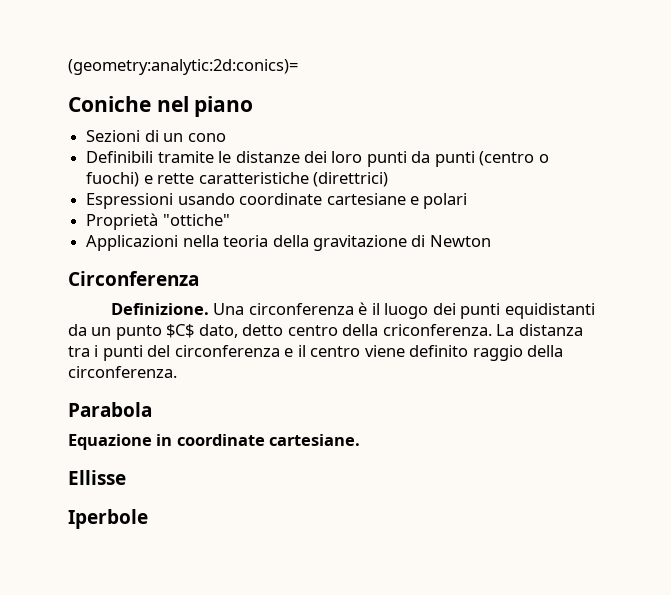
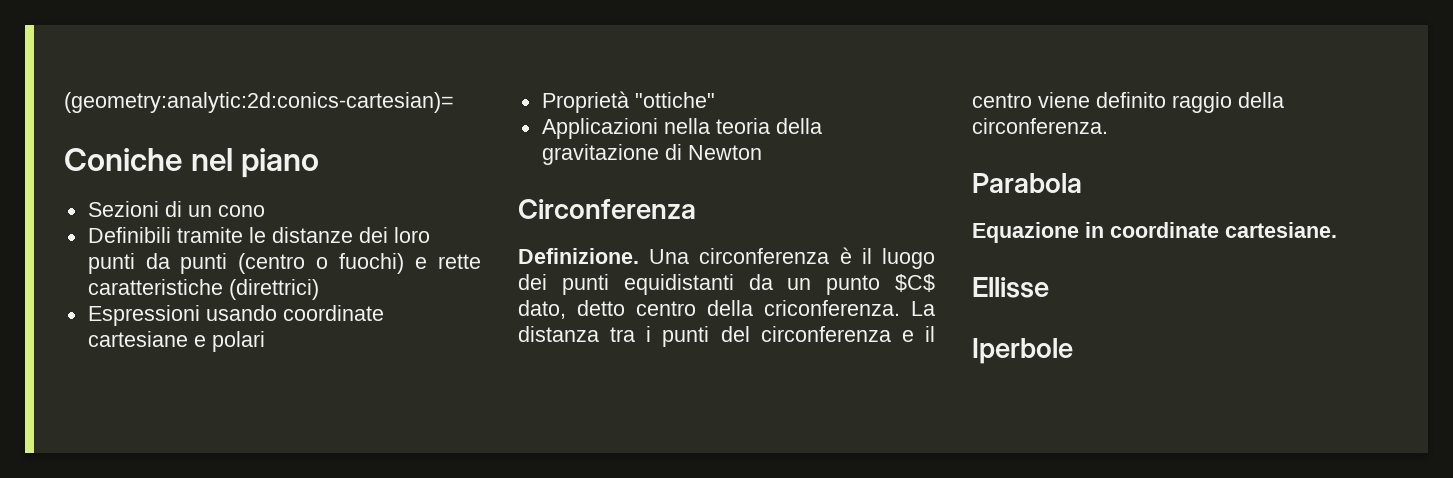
[68,59,298,75] (geometry:analytic:2d:conics)= -> [64,92,454,113] (geometry:analytic:2d:conics-cartesian)=

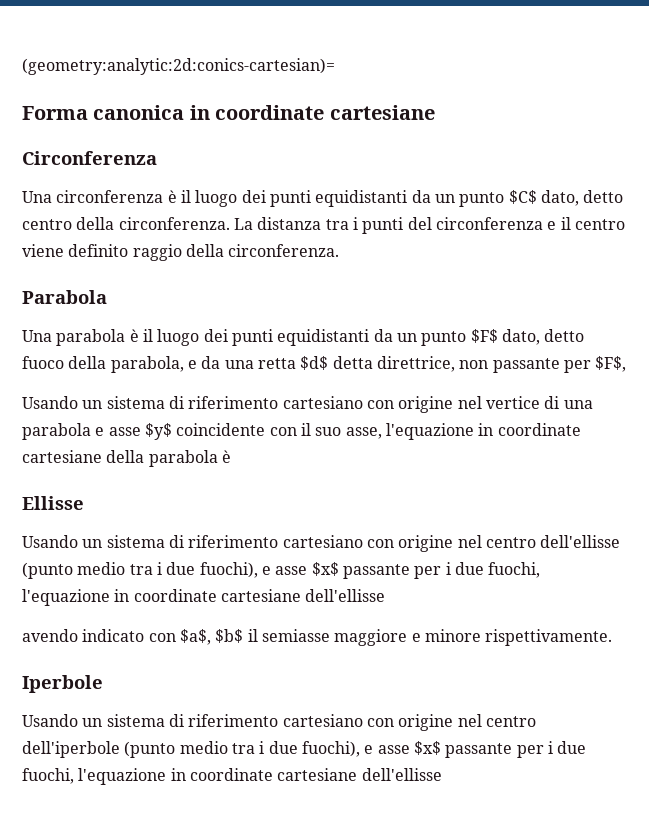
[64,148,320,178] [87,201,265,217] [87,227,430,243] [87,253,481,274] [87,279,319,300] [87,305,384,326] [87,331,265,352] [541,91,715,113] [541,118,822,139] [541,144,762,165] Coniche nel piano // Sezioni di un cono // Definibili tramite le distanze dei loro punti da punti (centro o fuochi) e rette caratteristiche (direttrici) // Espressioni usando coordinate cartesiane e polari // Proprietà "ottiche" // Applicazioni nella teoria della gravitazione di Newton -> [22,105,435,120] Forma canonica in coordinate cartesiane
[518,248,639,264] Definizione. -> (157, 158) none
[764,300,900,316] criconferenza. -> [118,217,230,230] circonferenza.
[972,222,1337,243] [972,277,1049,298] [972,338,1073,364] Equazione in coordinate cartesiane. // Ellisse // Iperbole -> [22,329,585,346] [22,356,627,373] [22,396,593,413] [22,423,581,440] [22,450,231,467] [22,496,84,510] [22,535,621,552] [22,562,541,579] [22,589,386,606] [22,629,613,646] [22,675,103,693] [22,714,536,731] [22,741,587,758] [22,768,442,785] Una parabola è il luogo dei punti equidistanti da un punto $F$ dato, detto fuoco della parabola, e da una retta $d$ detta direttrice, non passante per $F$, // Usando un sistema di riferimento cartesiano con origine nel vertice di una parabola e asse $y$ coincidente con il suo asse, l'equazione in coordinate cartesiane della parabola è // Ellisse // Usando un sistema di riferimento cartesiano con origine nel centro dell'ellisse (punto medio tra i due fuochi), e asse $x$ passante per i due fuochi, l'equazione in coordinate cartesiane dell'ellisse // avendo indicato con $a$, $b$ il semiasse maggiore e minore rispettivamente. // Iperbole // Usando un sistema di riferimento cartesiano con origine nel centro dell'iperbole (punto medio tra i due fuochi), e asse $x$ passante per i due fuochi, l'equazione in coordinate cartesiane dell'ellisse

